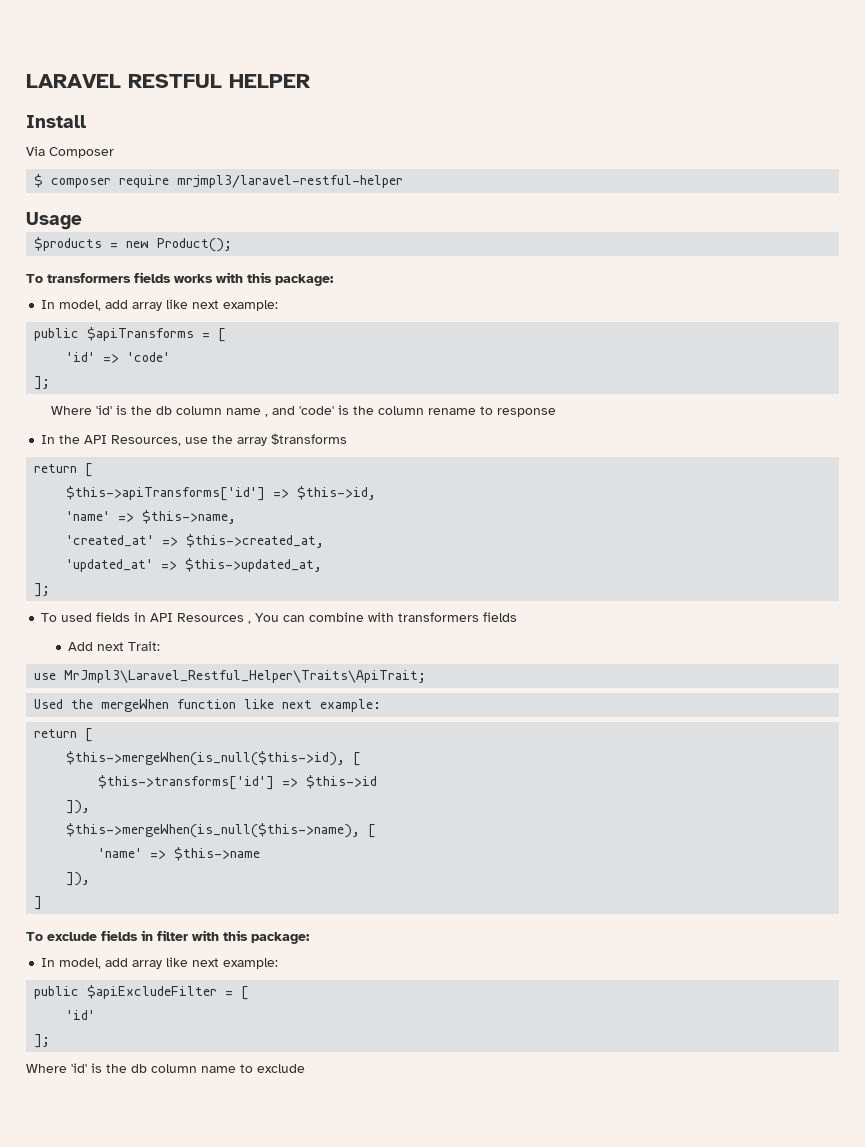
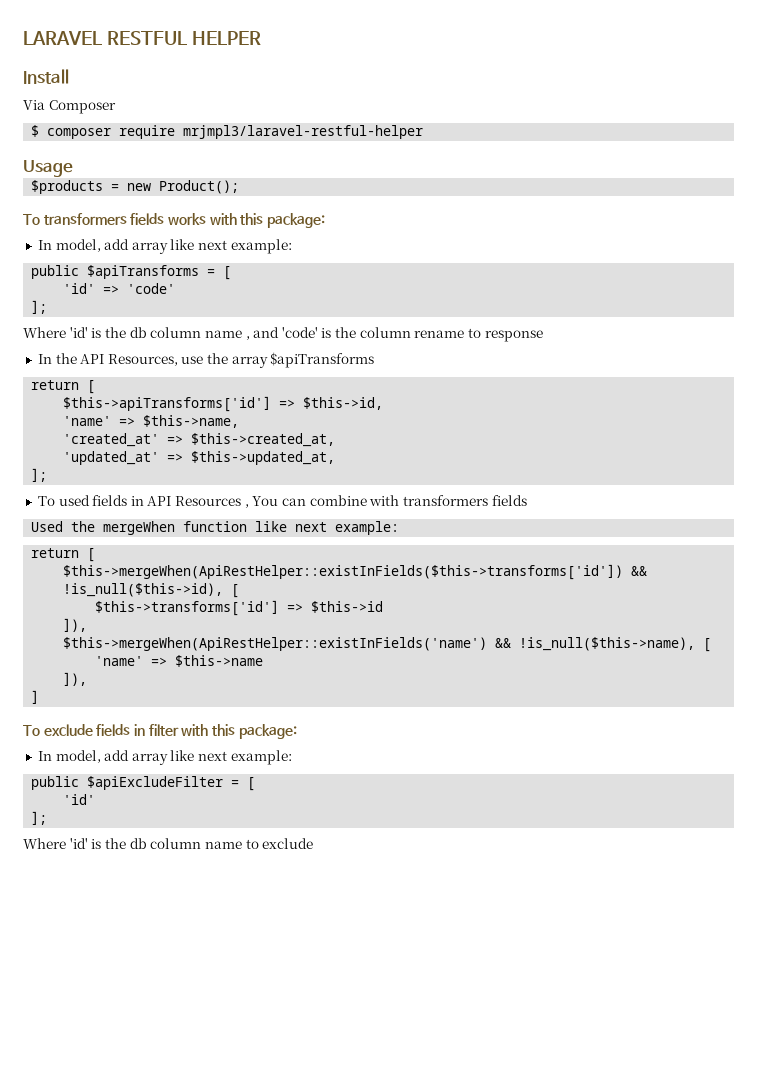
[271,433,348,445] $transforms -> [270,352,375,368] $apiTransforms
[68,641,161,651] [34,670,427,683] // Add next Trait: // use MrJmpl3\Laravel_Restful_Helper\Traits\ApiTrait; -> (527, 500) none
[66,751,346,766] $this->mergeWhen(is_null($this->id), -> [63,564,648,580] [63,583,224,597] $this->mergeWhen(ApiRestHelper::existInFields($this->transforms['id']) && !is_null($this->id),
[66,823,361,838] $this->mergeWhen(is_null($this->name), -> [63,637,696,651] $this->mergeWhen(ApiRestHelper::existInFields('name') && !is_null($this->name),

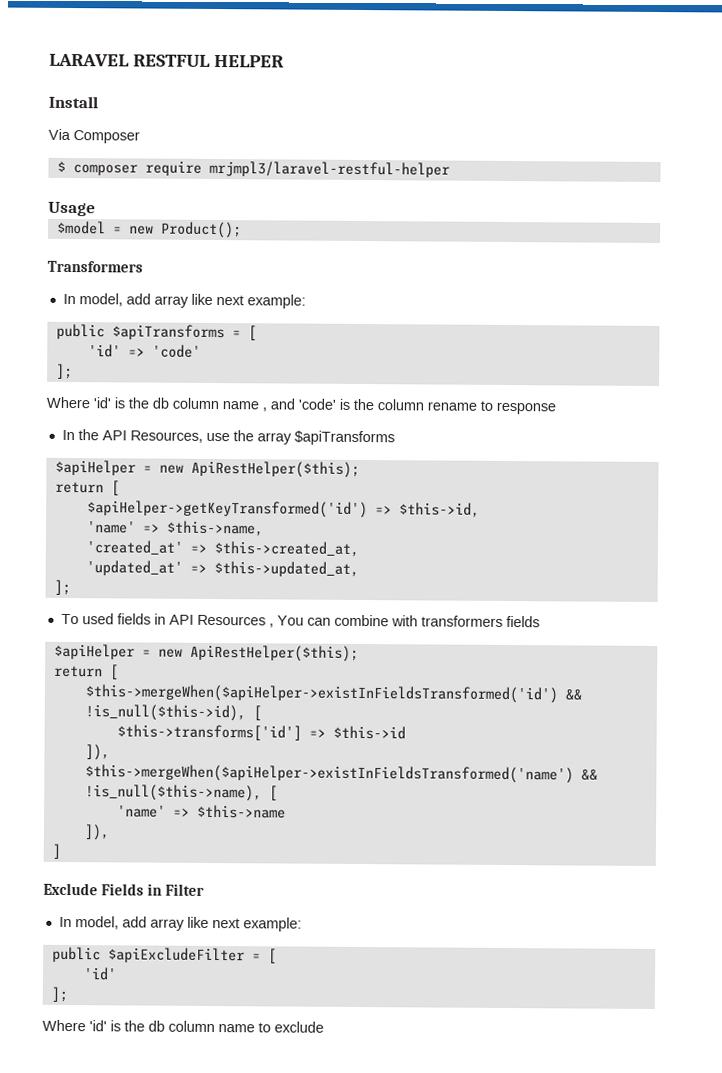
[31,180,104,194] $products -> [56,220,106,235] $model
[23,213,325,228] To transformers fields works with this package: -> [47,260,143,273] Transformers
[31,380,96,394] [63,396,272,412] // return [ // $this->apiTransforms['id'] -> [54,459,360,478] [54,480,120,496] [86,500,368,519] // $apiHelper = new ApiRestHelper($this); // return [ // $apiHelper->getKeyTransformed('id')
[31,521,400,535] [31,548,96,562] [63,564,624,580] Used the mergeWhen function like next example: // return [ // $this->mergeWhen(ApiRestHelper::existInFields($this->transforms['id']) -> [53,643,359,662] [53,664,119,680] [84,684,558,704] $apiHelper = new ApiRestHelper($this); // return [ // $this->mergeWhen($apiHelper->existInFieldsTransformed('id')
[63,637,488,651] $this->mergeWhen(ApiRestHelper::existInFields('name') -> [84,764,574,784] $this->mergeWhen($apiHelper->existInFieldsTransformed('name')
[23,724,297,739] To exclude fields in filter with this package: -> [43,882,204,896] Exclude Fields in Filter

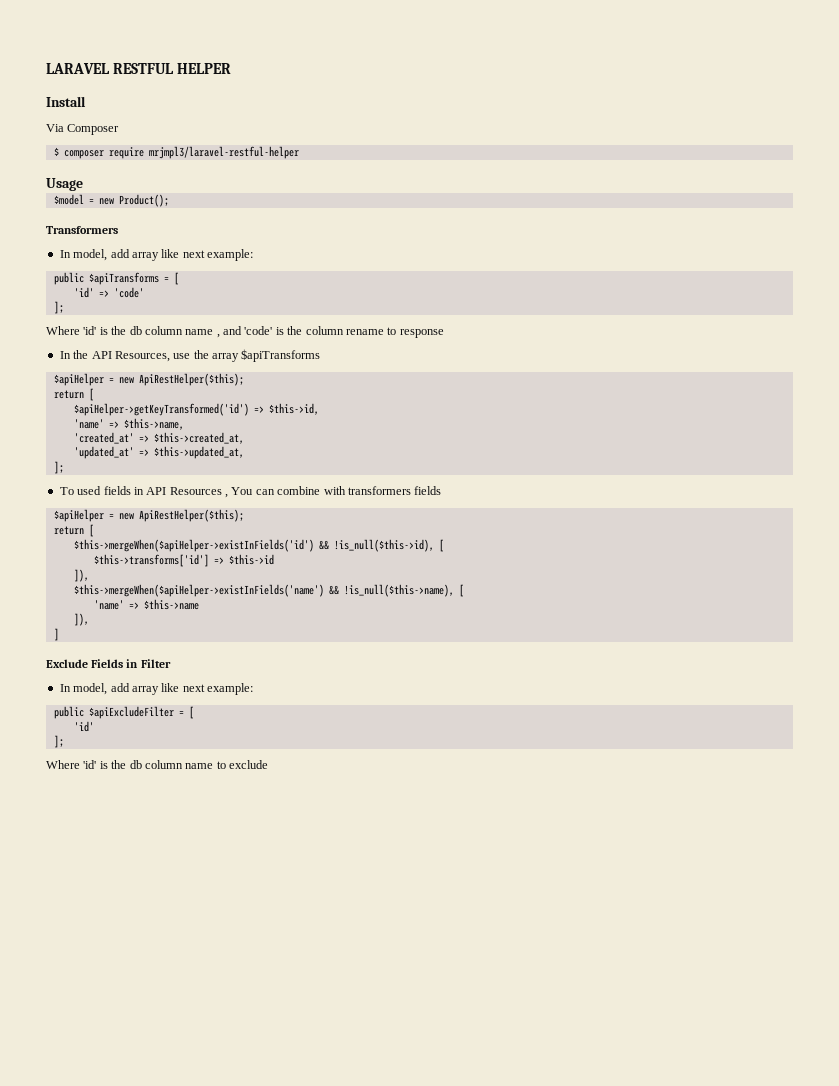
[84,684,558,704] $this->mergeWhen($apiHelper->existInFieldsTransformed('id') -> [73,539,314,552] $this->mergeWhen($apiHelper->existInFields('id')
[84,764,574,784] $this->mergeWhen($apiHelper->existInFieldsTransformed('name') -> [73,584,324,597] $this->mergeWhen($apiHelper->existInFields('name')

